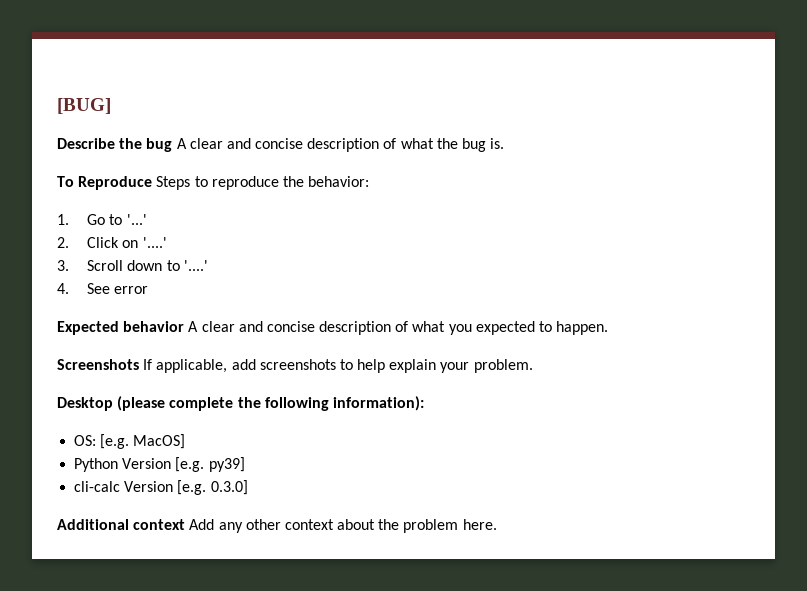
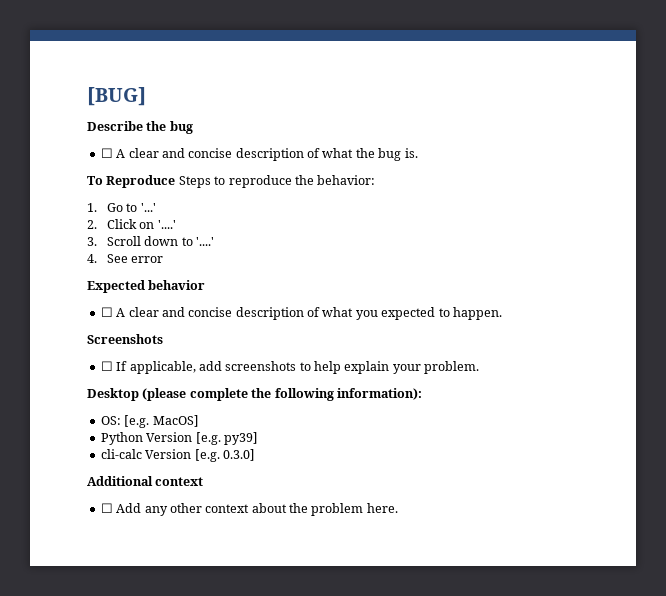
(173, 145) none -> [100,148,113,158] // ☐
(185, 326) none -> [100,307,113,317] // ☐
(139, 364) none -> [100,361,113,371] // ☐
(186, 524) none -> [100,503,113,513] // ☐

